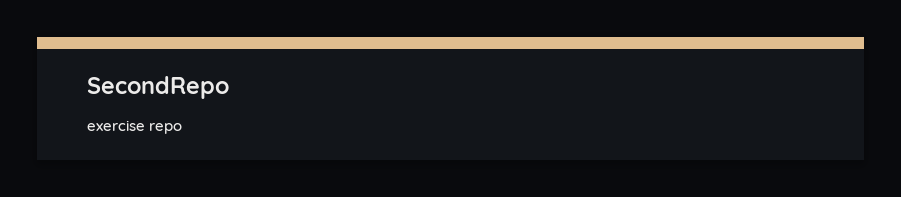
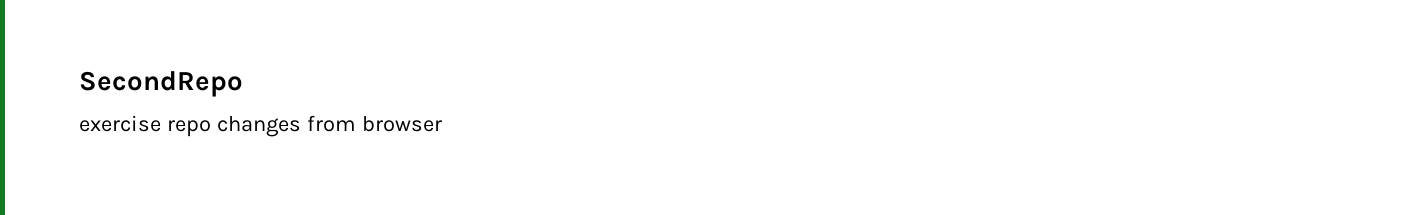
(183, 128) none -> [216,115,442,137] changes from browser

